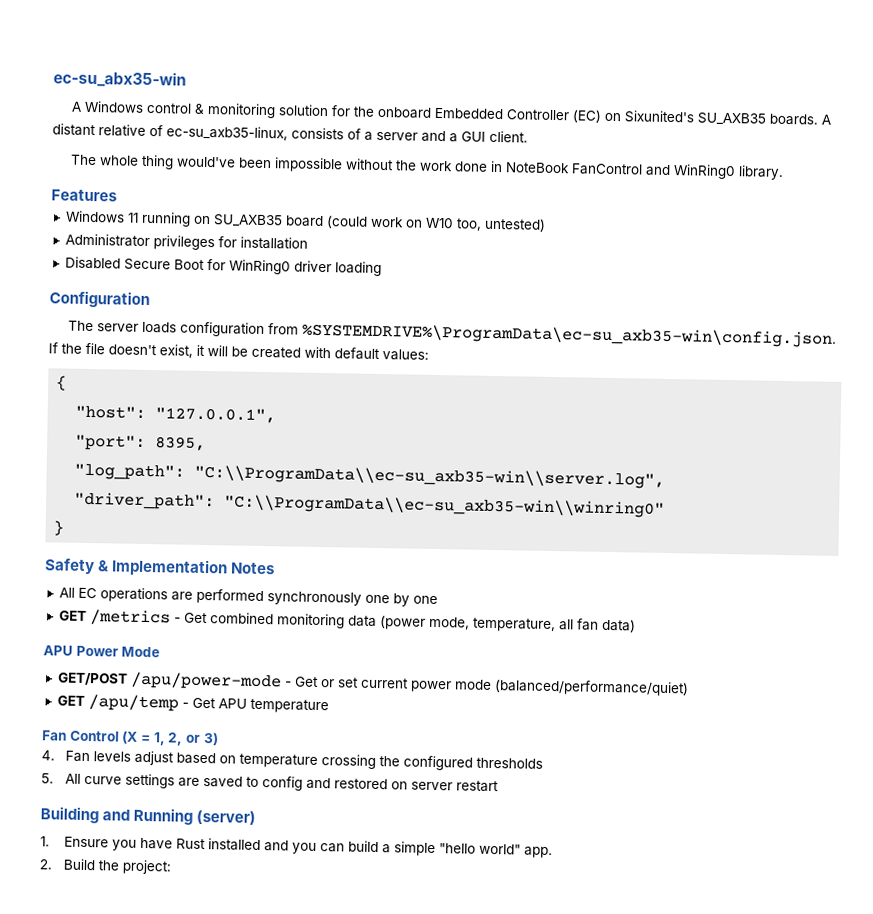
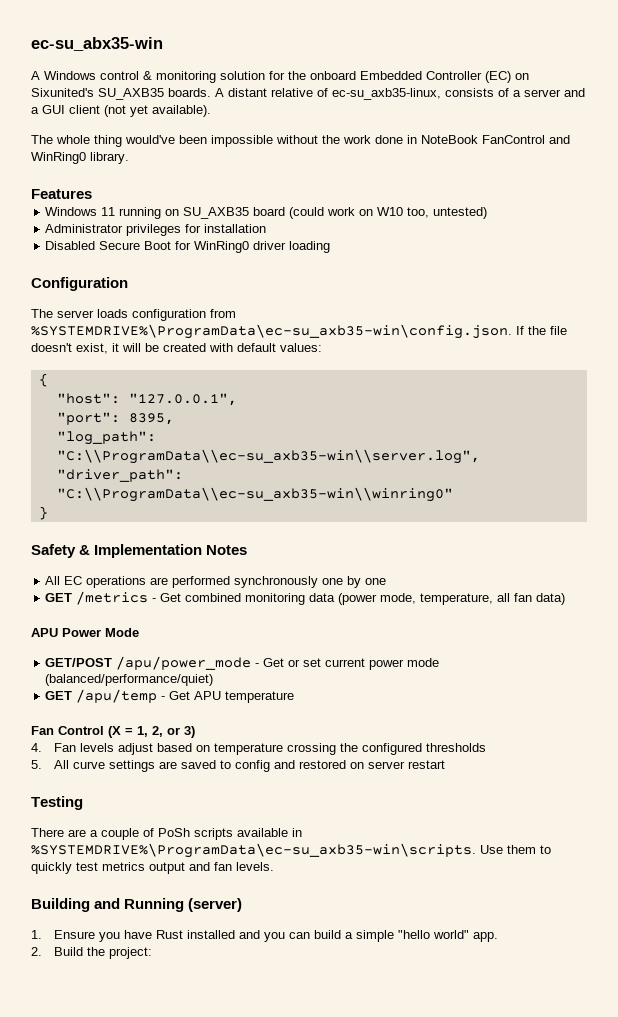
[489,130,528,143] client. -> [69,105,211,117] client (not yet available).
[129,671,282,691] /apu/power-mode -> [116,656,252,670] /apu/power_mode
(499, 786) none -> [31,796,83,810] [31,828,302,840] [31,843,551,858] [31,862,274,874] // Testing // There are a couple of PoSh scripts available in %SYSTEMDRIVE%\ProgramData\ec-su_axb35-win\scripts. Use them to quickly test metrics output and fan levels.

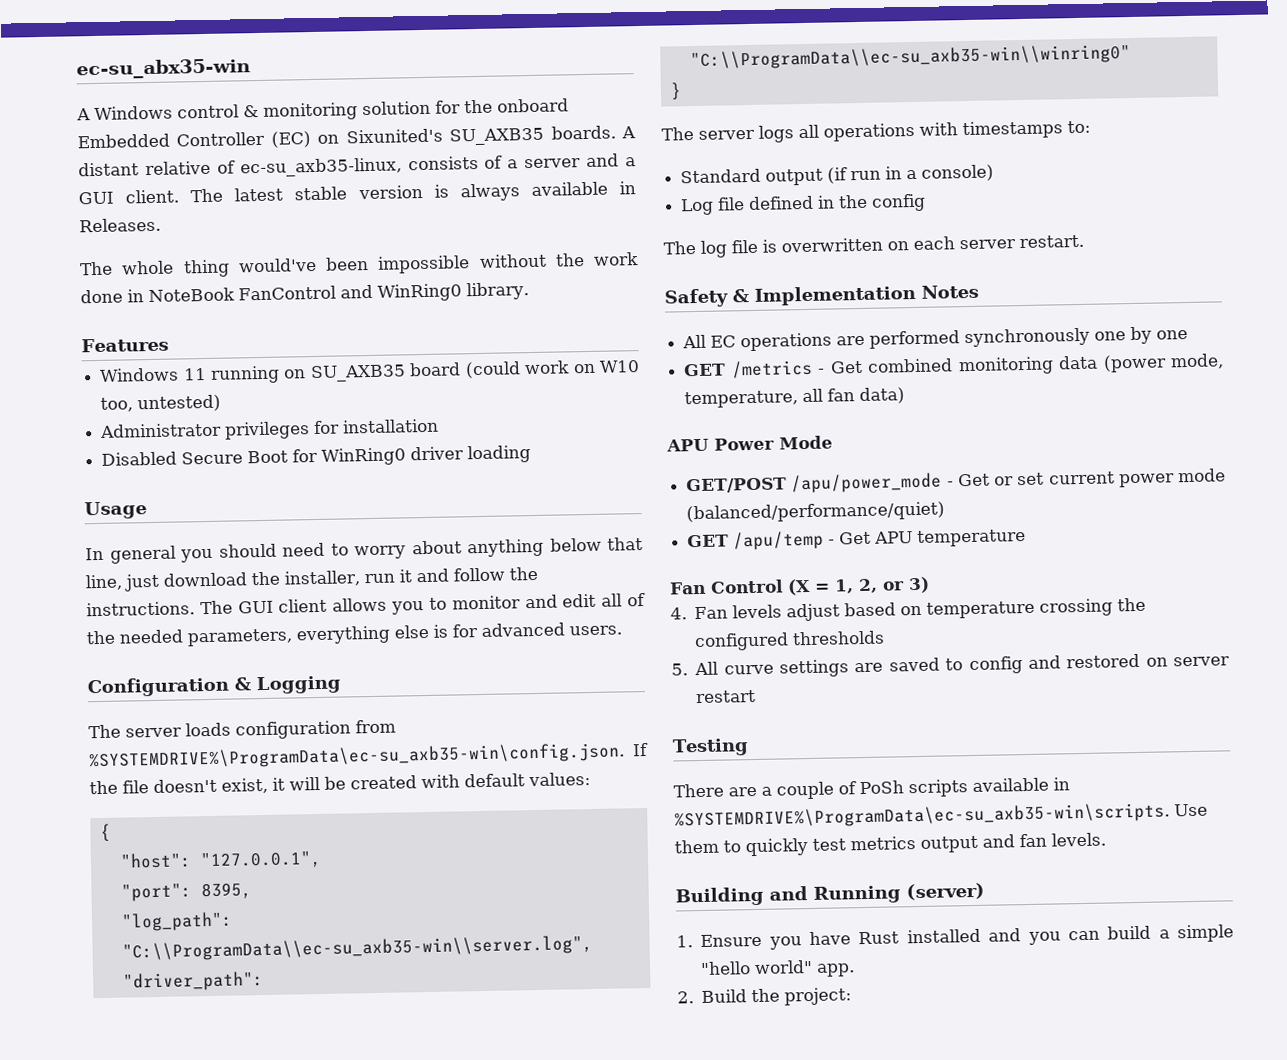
[69,105,211,117] client (not yet available). -> [125,181,636,204] [79,217,161,233] client. The latest stable version is always available in Releases.
(331, 247) none -> [84,501,147,520] [85,537,643,564] [85,566,538,592] [86,592,646,617] [86,622,622,647] // Usage // In general you should need to worry about anything below that line, just download the installer, run it and follow the instructions. The GUI client allows you to monitor and edit all of the needed parameters, everything else is for advanced users.
(128, 284) none -> [234,675,341,695] & Logging
(48, 513) none -> [661,120,1091,143] [680,164,995,186] [680,193,927,216] [663,234,1084,258] // The server logs all operations with timestamps to: // Standard output (if run in a console) // Log file defined in the config // The log file is overwritten on each server restart.

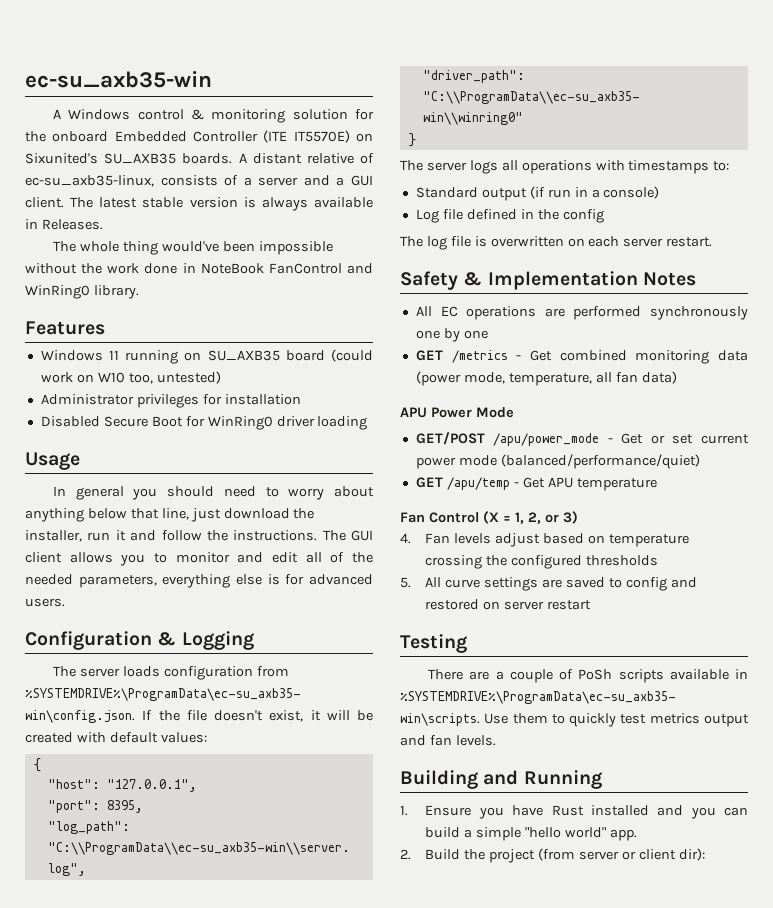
[76,58,251,80] ec-su_abx35-win -> [25,71,212,88] ec-su_axb35-win
[270,131,311,148] (EC) -> [263,130,350,143] (ITE IT5570E)
[906,882,985,901] (server) -> (602, 779) none
[784,987,853,1006] project: -> [489,848,705,863] project (from server or client dir):

